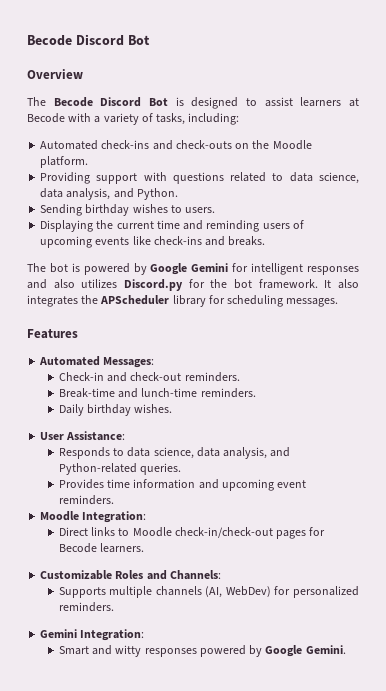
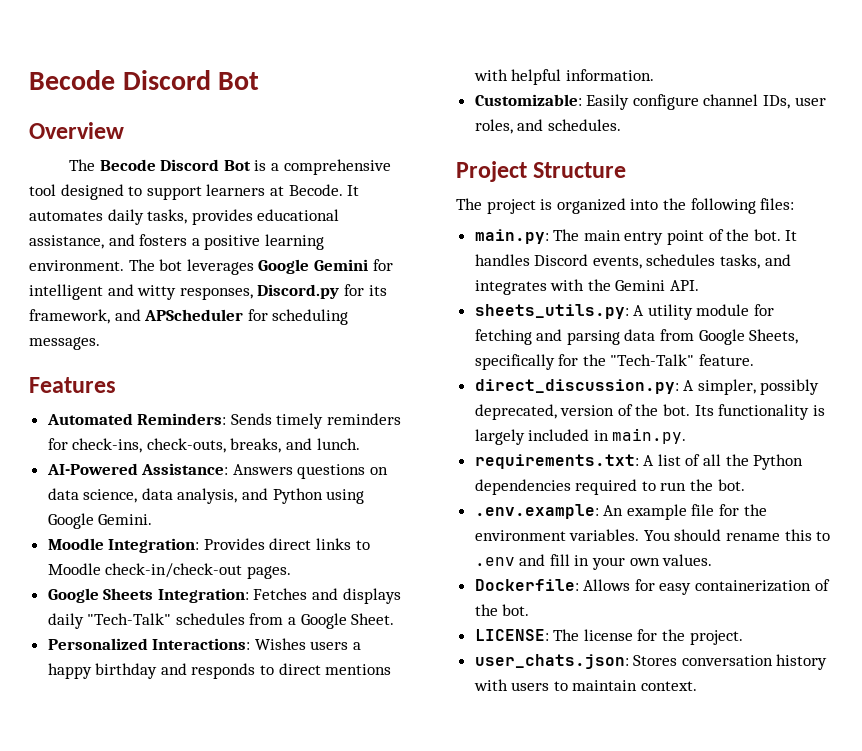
(184, 101) none -> [270,159,391,175] [29,184,56,196] a comprehensive tool
[264,97,293,107] assist -> [146,186,202,200] support
[27,113,240,125] [40,140,312,150] [40,156,89,168] [40,172,360,184] [40,188,178,200] [40,204,216,216] [40,220,304,232] [40,236,266,248] [27,263,359,275] [27,279,359,291] [27,295,206,307] Becode with a variety of tasks, including: // Automated check-ins and check-outs on the Moodle platform. // Providing support with questions related to data science, data analysis, and Python. // Sending birthday wishes to users. // Displaying the current time and reminding users of upcoming events like check-ins and breaks. // The bot is powered by Google Gemini for intelligent responses and also utilizes Discord.py for the bot framework. It also integrates the APScheduler library -> [288,184,360,196] [29,209,340,225] [29,234,324,250] [29,259,393,275] [29,284,387,300] [29,309,244,324] Becode. It automates daily tasks, provides educational assistance, and fosters a positive learning environment. The bot leverages Google Gemini for intelligent and witty responses, Discord.py for its framework, and APScheduler
[103,357,155,368] [58,372,240,382] [58,388,256,398] [58,404,173,416] [40,431,126,441] [58,447,291,459] [58,463,182,475] [58,479,307,491] [58,495,114,505] Messages: // Check-in and check-out reminders. // Break-time and lunch-time reminders. // Daily birthday wishes. // User Assistance: // Responds to data science, data analysis, and Python-related queries. // Provides time information and upcoming event reminders. -> [137,413,402,429] [47,438,360,453] [46,463,389,479] [47,488,365,504] [47,513,153,529] Reminders: Sends timely reminders for check-ins, check-outs, breaks, and lunch. // AI-Powered Assistance: Answers questions on data science, data analysis, and Python using Google Gemini.
[58,527,88,536] // Direct -> [203,538,312,550] Provides direct
[276,527,326,539] [58,543,145,553] [40,570,221,580] [58,586,359,598] [58,602,114,612] [40,629,145,641] [58,645,346,657] pages for Becode learners. // Customizable Roles and Channels: // Supports multiple channels (AI, WebDev) for personalized reminders. // Gemini Integration: // Smart and witty responses powered by Google Gemini. -> [246,566,291,579] [47,588,401,604] [47,613,395,629] [47,638,362,650] [47,663,392,679] [473,69,654,85] [474,94,826,110] [474,119,621,134] [456,161,627,182] [456,198,795,214] [474,229,798,245] [474,254,791,269] [474,279,700,295] [474,304,775,320] [474,329,799,345] [474,354,755,370] [474,379,820,395] [474,404,825,420] [474,428,687,445] [474,454,804,470] [474,479,745,495] [474,504,767,520] [474,529,831,541] [474,554,713,570] [474,579,830,595] [474,604,530,616] [474,629,743,645] [474,654,828,670] [473,679,698,691] pages. // Google Sheets Integration: Fetches and displays daily "Tech-Talk" schedules from a Google Sheet. // Personalized Interactions: Wishes users a happy birthday and responds to direct mentions with helpful information. // Customizable: Easily configure channel IDs, user roles, and schedules. // Project Structure // The project is organized into the following files: // main.py: The main entry point of the bot. It handles Discord events, schedules tasks, and integrates with the Gemini API. // sheets_utils.py: A utility module for fetching and parsing data from Google Sheets, specifically for the "Tech-Talk" feature. // direct_discussion.py: A simpler, possibly deprecated, version of the bot. Its functionality is largely included in main.py. // requirements.txt: A list of all the Python dependencies required to run the bot. // .env.example: An example file for the environment variables. You should rename this to .env and fill in your own values. // Dockerfile: Allows for easy containerization of the bot. // LICENSE: The license for the project. // user_chats.json: Stores conversation history with users to maintain context.

